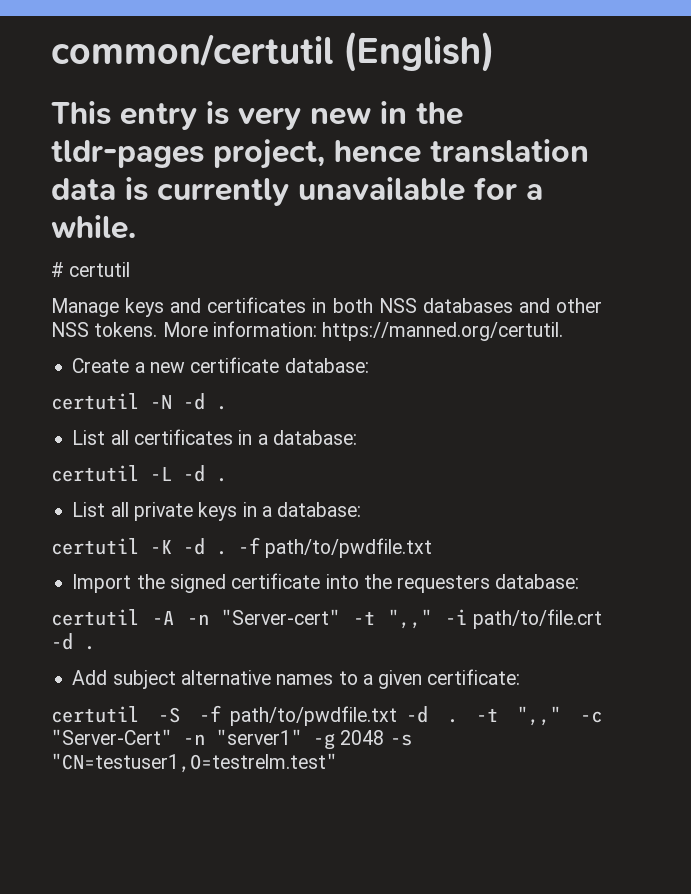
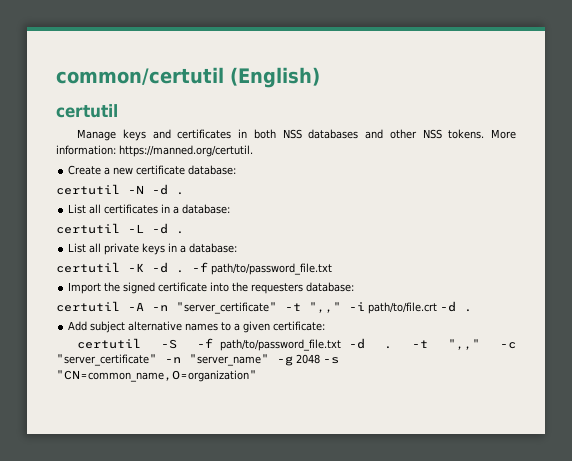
[51,101,463,130] [51,139,589,169] [51,177,543,206] [51,215,136,239] [51,262,64,277] This entry is very new in the tldr-pages project, hence translation data is currently unavailable for a while. // # -> (320, 77) none
[265,538,433,558] path/to/pwdfile.txt -> [211,263,332,275] path/to/password_file.txt
[221,609,341,625] "Server-cert" -> [176,302,277,314] "server_certificate"
[229,706,397,726] path/to/pwdfile.txt -> [220,339,342,351] path/to/password_file.txt
[51,729,302,745] "Server-Cert" -n "server1" -> [56,354,269,366] "server_certificate" -n "server_name"
[51,753,337,773] "CN=testuser1,O=testrelm.test" -> [56,370,257,382] "CN=common_name,O=organization"

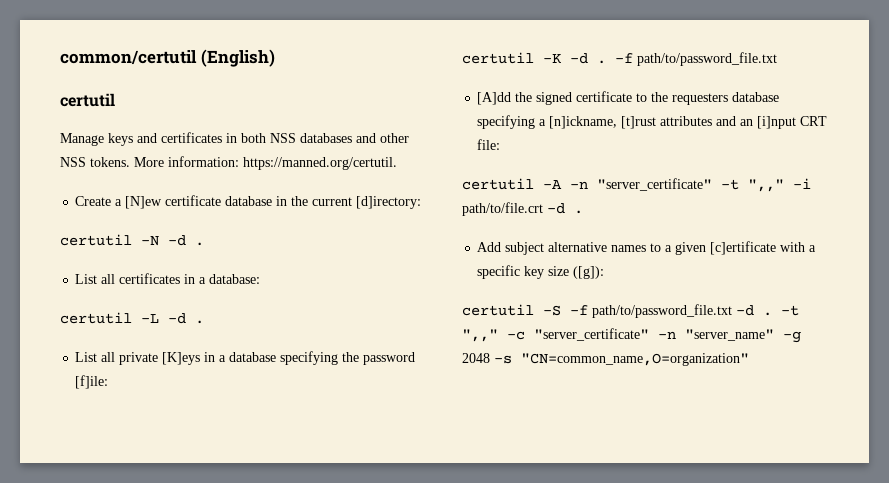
[113,165,237,175] new certificate database: -> [125,195,422,209] [N]ew certificate database in the current [d]irectory:
[142,243,238,255] keys in a database: -> [162,351,416,365] [75,375,109,389] [K]eys in a database specifying the password [f]ile:
[68,282,102,294] Import -> [477,92,512,105] [A]dd
[210,282,230,292] into -> [636,93,648,102] to
[306,282,355,292] database: -> [732,92,780,102] [477,115,828,129] [477,139,501,150] database specifying a [n]ickname, [t]rust attributes and an [i]nput CRT file:
[273,321,326,331] certificate: -> [710,241,817,255] [477,265,605,279] [c]ertificate with a specific key size ([g]):

